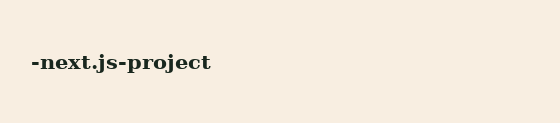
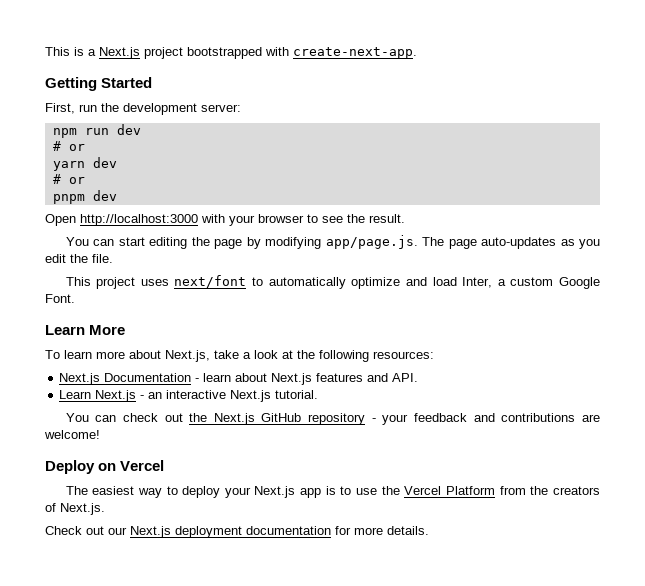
[31,54,211,73] -next.js-project -> [45,47,417,59] [45,77,153,91] [45,103,241,115] [52,124,141,138] [52,141,85,151] [52,157,117,171] [52,174,85,184] [52,190,117,204] [45,214,405,226] [65,235,601,249] [45,254,113,263] [65,275,601,289] [45,294,75,303] [45,325,126,335] [45,350,434,362] [59,373,419,385] [59,390,319,402] [65,413,600,425] [44,430,100,439] [45,460,165,474] [65,486,601,498] [45,503,105,515] [45,526,429,538] This is a Next.js project bootstrapped with create-next-app. // Getting Started // First, run the development server: // npm run dev // # or // yarn dev // # or // pnpm dev // Open http://localhost:3000 with your browser to see the result. // You can start editing the page by modifying app/page.js. The page auto-updates as you edit the file. // This project uses next/font to automatically optimize and load Inter, a custom Google Font. // Learn More // To learn more about Next.js, take a look at the following resources: // Next.js Documentation - learn about Next.js features and API. // Learn Next.js - an interactive Next.js tutorial. // You can check out the Next.js GitHub repository - your feedback and contributions are welcome! // Deploy on Vercel // The easiest way to deploy your Next.js app is to use the Vercel Platform from the creators of Next.js. // Check out our Next.js deployment documentation for more details.

